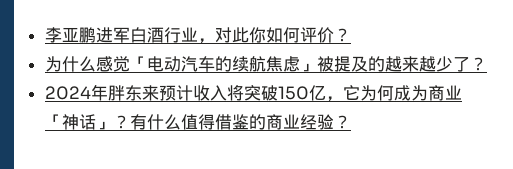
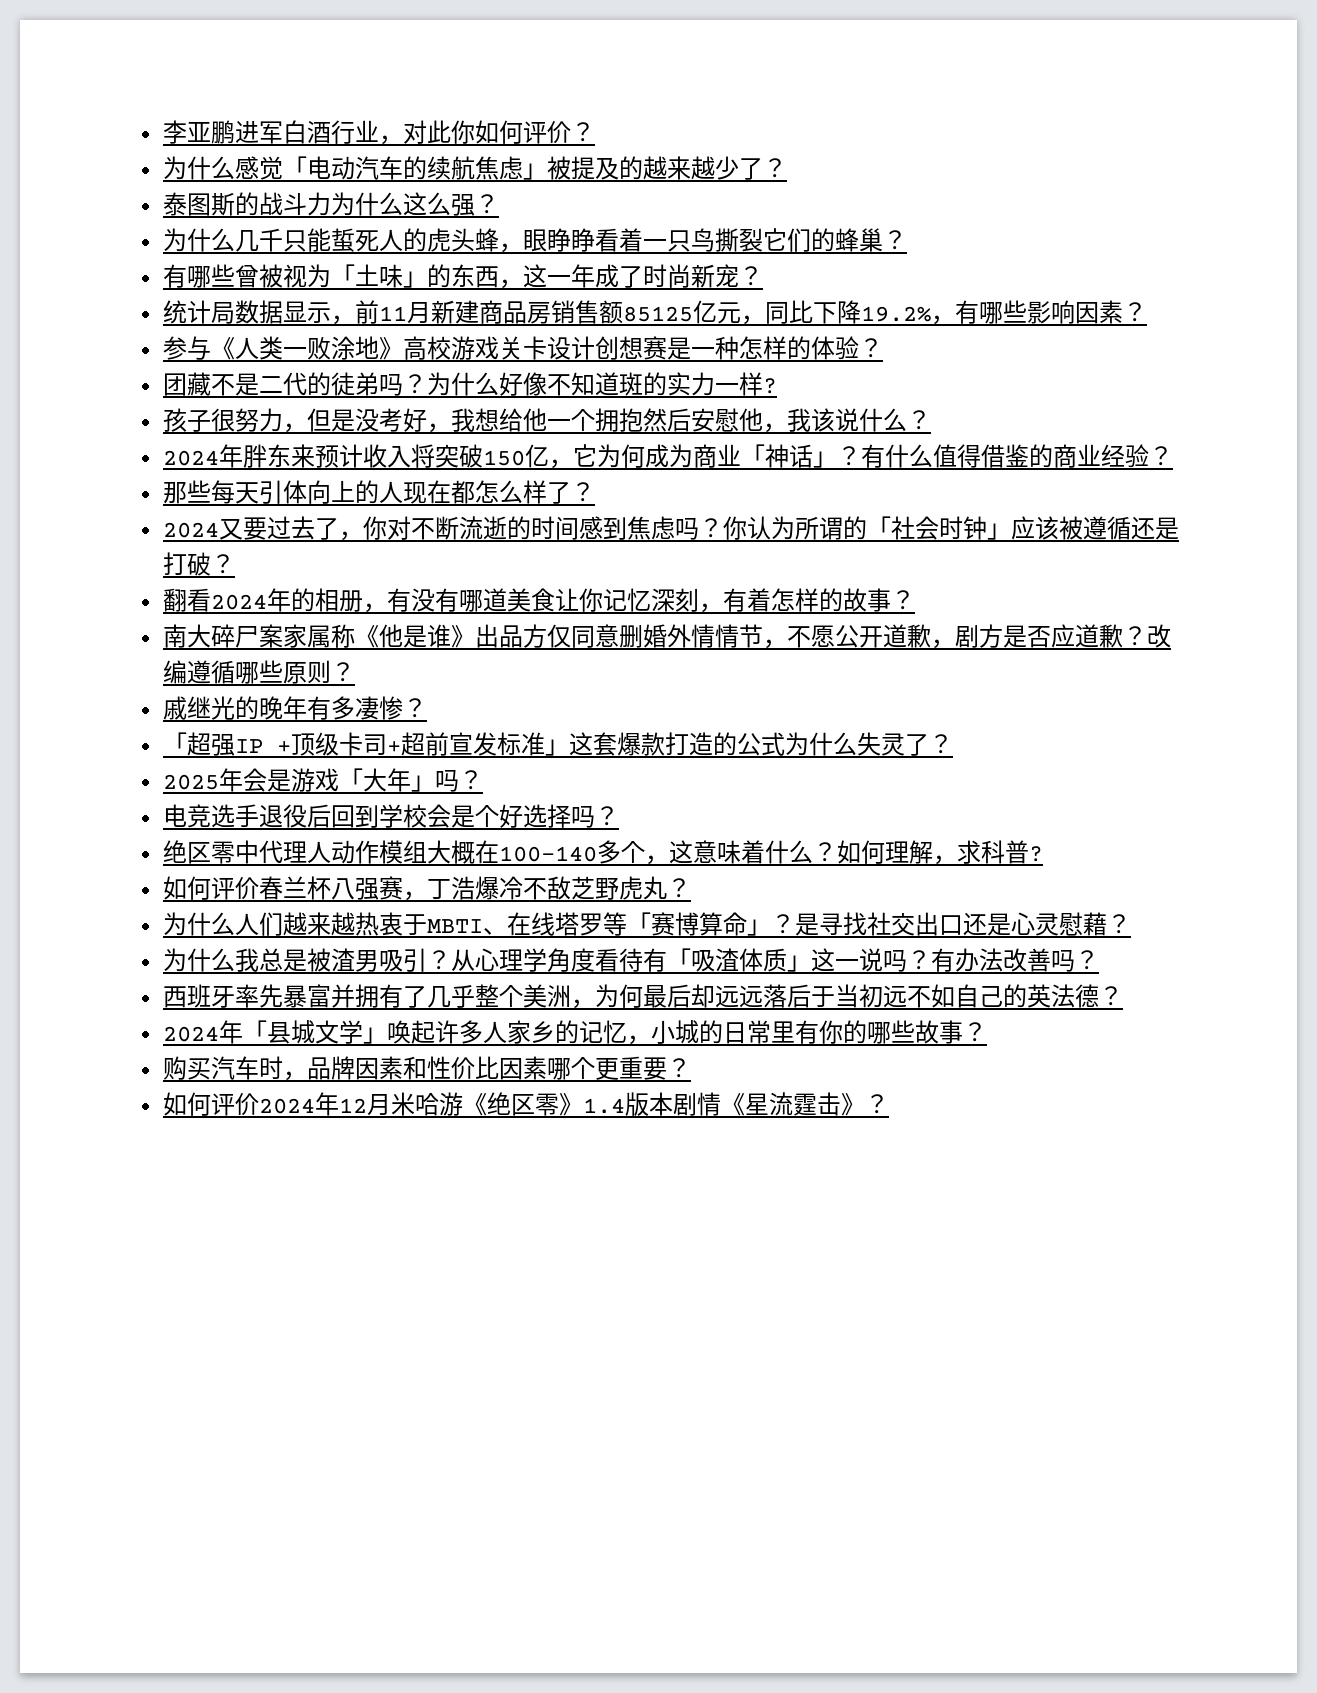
(487, 64) none -> [163,192,500,216] [163,228,908,253] [163,264,764,289] [163,300,1148,325] [163,336,884,360] [163,372,778,396] [163,408,932,433] // 泰图斯的战斗力为什么这么强？ // 为什么几千只能蜇死人的虎头蜂，眼睁睁看着一只鸟撕裂它们的蜂巢？ // 有哪些曾被视为「土味」的东西，这一年成了时尚新宠？ // 统计局数据显示，前11月新建商品房销售额85125亿元，同比下降19.2%，有哪些影响因素？ // 参与《人类一败涂地》高校游戏关卡设计创想赛是一种怎样的体验？ // 团藏不是二代的徒弟吗？为什么好像不知道斑的实力一样? // 孩子很努力，但是没考好，我想给他一个拥抱然后安慰他，我该说什么？
(351, 122) none -> [163,480,596,504] [163,516,1180,541] [163,552,236,576] [163,588,916,613] [163,624,1172,649] [163,660,356,684] [163,696,428,720] [163,732,954,756] [163,768,484,792] [163,804,620,828] [163,840,1044,865] [163,876,692,901] [163,912,1132,936] [163,948,1100,972] [163,984,1124,1009] [163,1020,988,1045] [163,1056,692,1081] [163,1092,890,1116] // 那些每天引体向上的人现在都怎么样了？ // 2024又要过去了，你对不断流逝的时间感到焦虑吗？你认为所谓的「社会时钟」应该被遵循还是打破？ // 翻看2024年的相册，有没有哪道美食让你记忆深刻，有着怎样的故事？ // 南大碎尸案家属称《他是谁》出品方仅同意删婚外情情节，不愿公开道歉，剧方是否应道歉？改编遵循哪些原则？ // 戚继光的晚年有多凄惨？ // 「超强IP +顶级卡司+超前宣发标准」这套爆款打造的公式为什么失灵了？ // 2025年会是游戏「大年」吗？ // 电竞选手退役后回到学校会是个好选择吗？ // 绝区零中代理人动作模组大概在100-140多个，这意味着什么？如何理解，求科普? // 如何评价春兰杯八强赛，丁浩爆冷不敌芝野虎丸？ // 为什么人们越来越热衷于MBTI、在线塔罗等「赛博算命」？是寻找社交出口还是心灵慰藉？ // 为什么我总是被渣男吸引？从心理学角度看待有「吸渣体质」这一说吗？有办法改善吗？ // 西班牙率先暴富并拥有了几乎整个美洲，为何最后却远远落后于当初远不如自己的英法德？ // 2024年「县城文学」唤起许多人家乡的记忆，小城的日常里有你的哪些故事？ // 购买汽车时，品牌因素和性价比因素哪个更重要？ // 如何评价2024年12月米哈游《绝区零》1.4版本剧情《星流霆击》？

